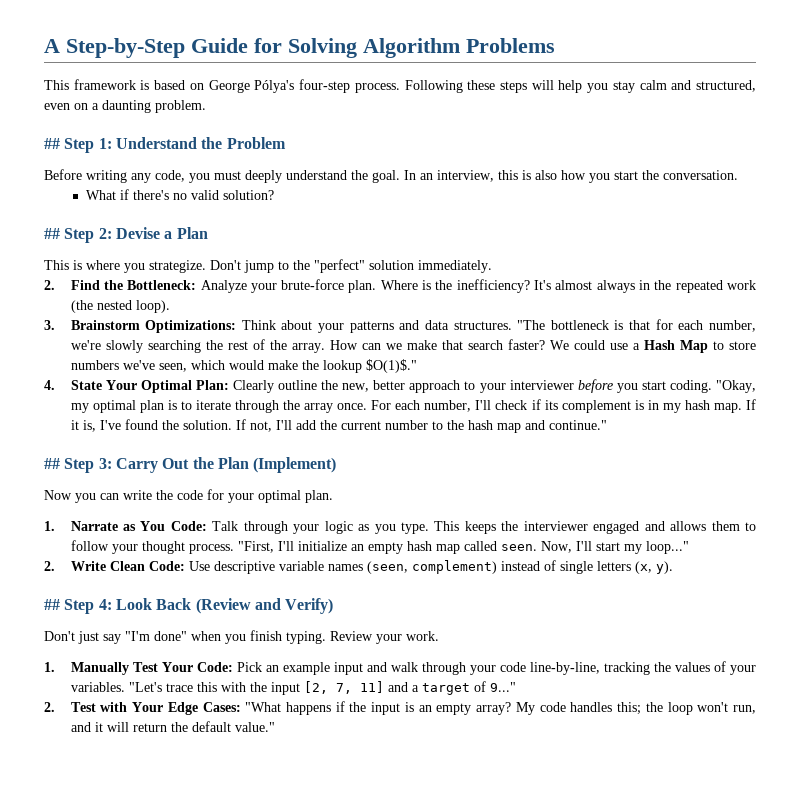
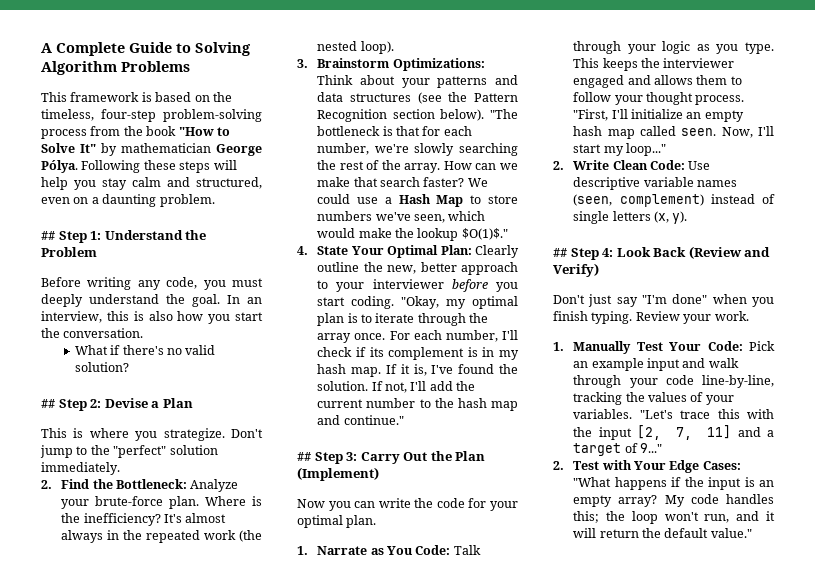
[66,38,282,58] Step-by-Step Guide for -> [56,42,191,56] Complete Guide to
[208,79,400,93] George Pólya's four-step process. -> [212,92,232,102] [41,109,262,122] [41,126,230,139] [41,143,262,156] [41,160,78,173] the timeless, four-step problem-solving process from the book "How to Solve It" by mathematician George Pólya.
[453,321,512,330] structures. -> [349,92,518,104] [317,109,485,122] structures (see the Pattern Recognition section below).

